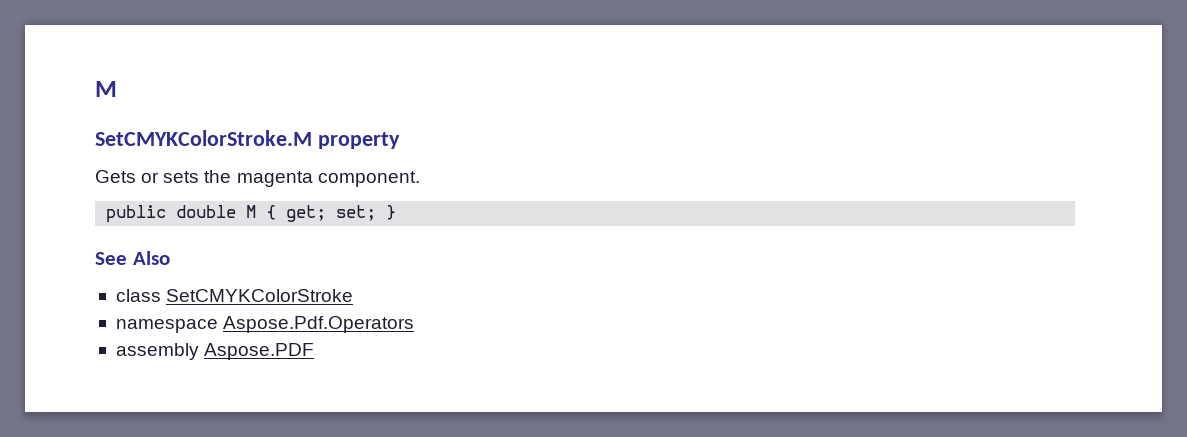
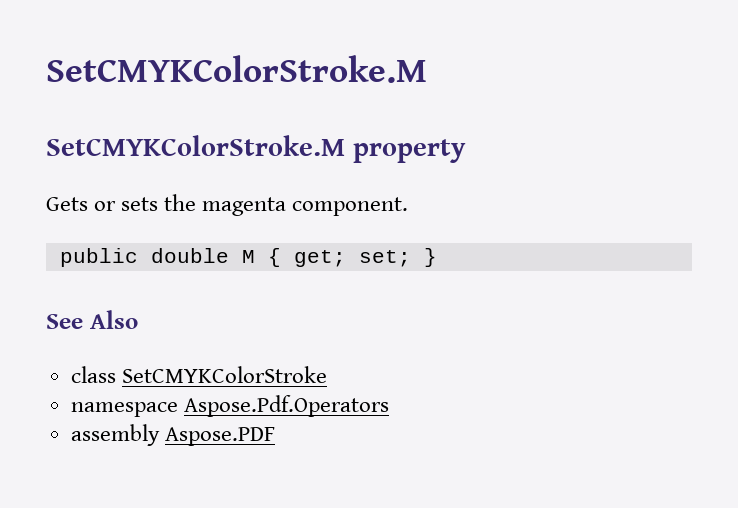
[95,81,117,97] M -> [46,55,427,83] SetCMYKColorStroke.M

